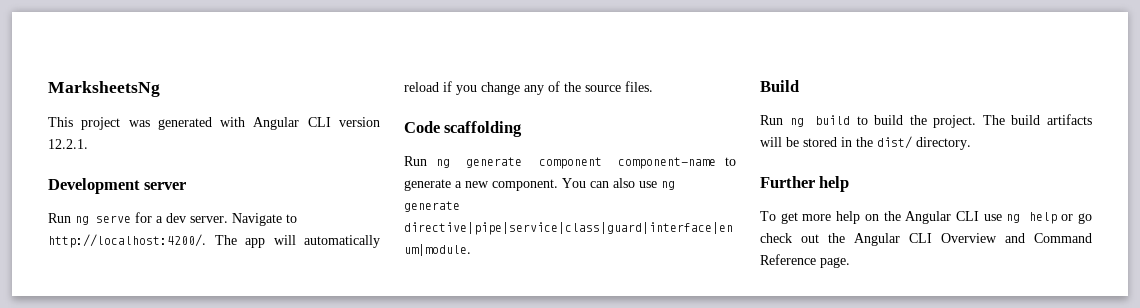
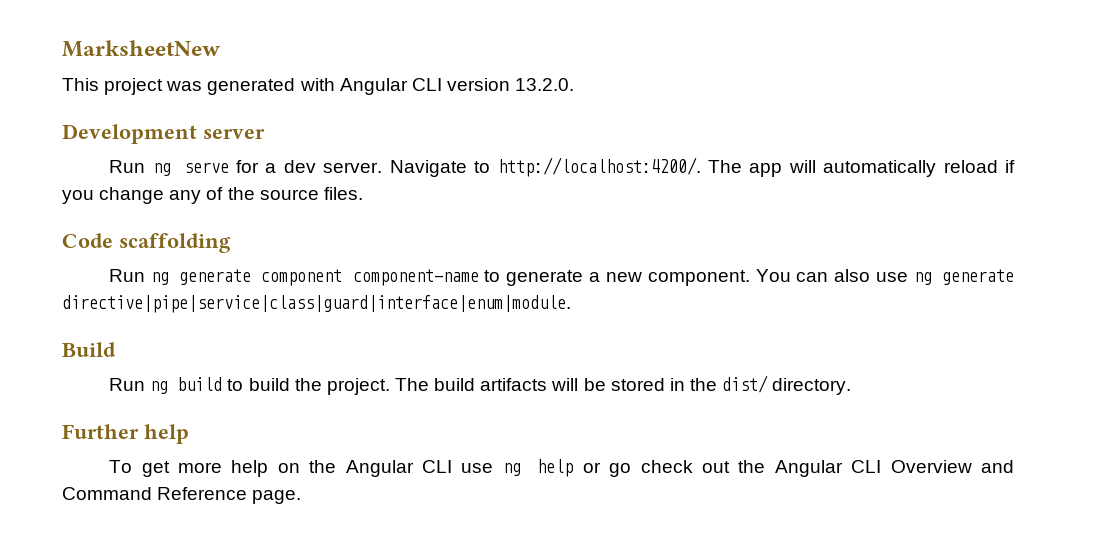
[48,81,160,97] MarksheetsNg -> [62,40,221,57] MarksheetNew
[48,139,88,149] 12.2.1. -> [515,78,575,91] 13.2.0.

